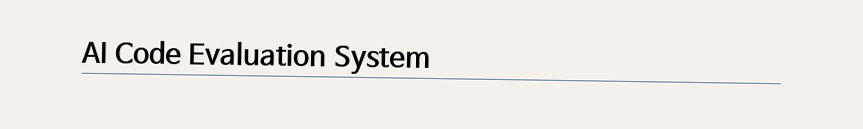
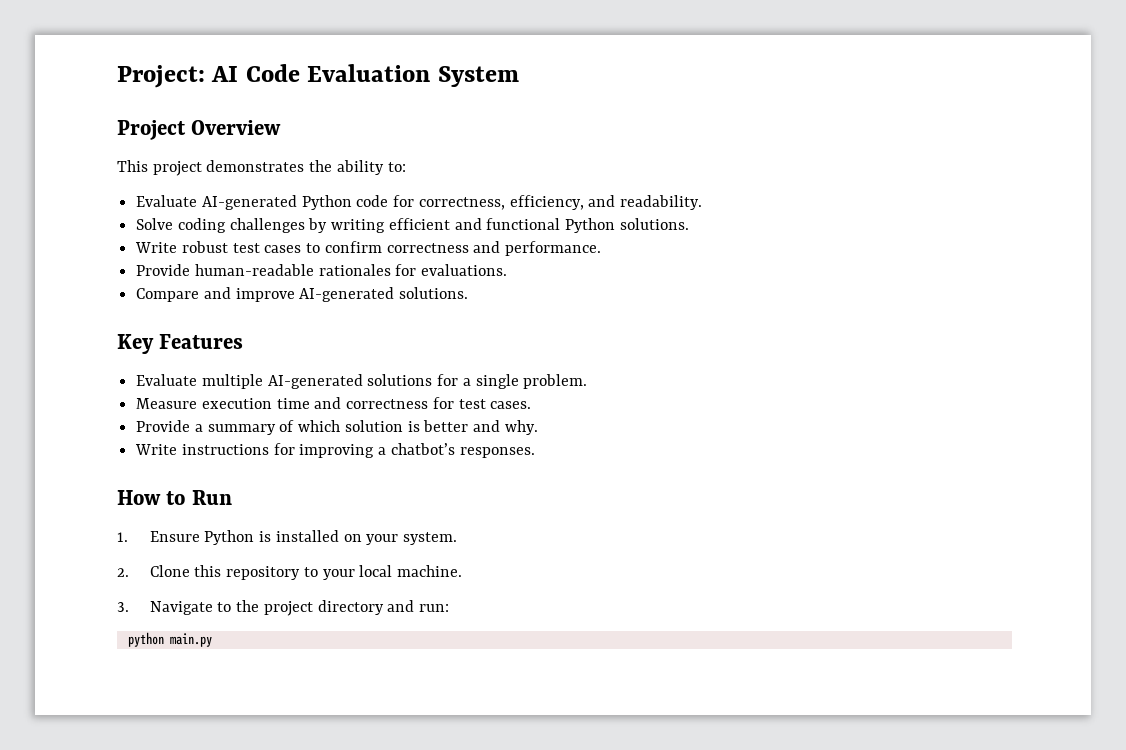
(80, 52) none -> [117,65,205,88] Project:
(431, 60) none -> [117,120,282,140] [117,160,406,176] [136,195,703,210] [136,218,689,233] [135,241,602,256] [136,264,508,276] [136,287,469,302] [117,334,244,354] [136,374,588,389] [136,397,532,409] [136,420,538,435] [135,443,535,458] [117,490,232,505] [117,530,458,545] [117,565,463,580] [117,600,450,616] [127,632,212,647] // Project Overview // This project demonstrates the ability to: // Evaluate AI-generated Python code for correctness, efficiency, and readability. // Solve coding challenges by writing efficient and functional Python solutions. // Write robust test cases to confirm correctness and performance. // Provide human-readable rationales for evaluations. // Compare and improve AI-generated solutions. // Key Features // Evaluate multiple AI-generated solutions for a single problem. // Measure execution time and correctness for test cases. // Provide a summary of which solution is better and why. // Write instructions for improving a chatbot’s responses. // How to Run // 1. Ensure Python is installed on your system. // 2. Clone this repository to your local machine. // 3. Navigate to the project directory and run: // python main.py

